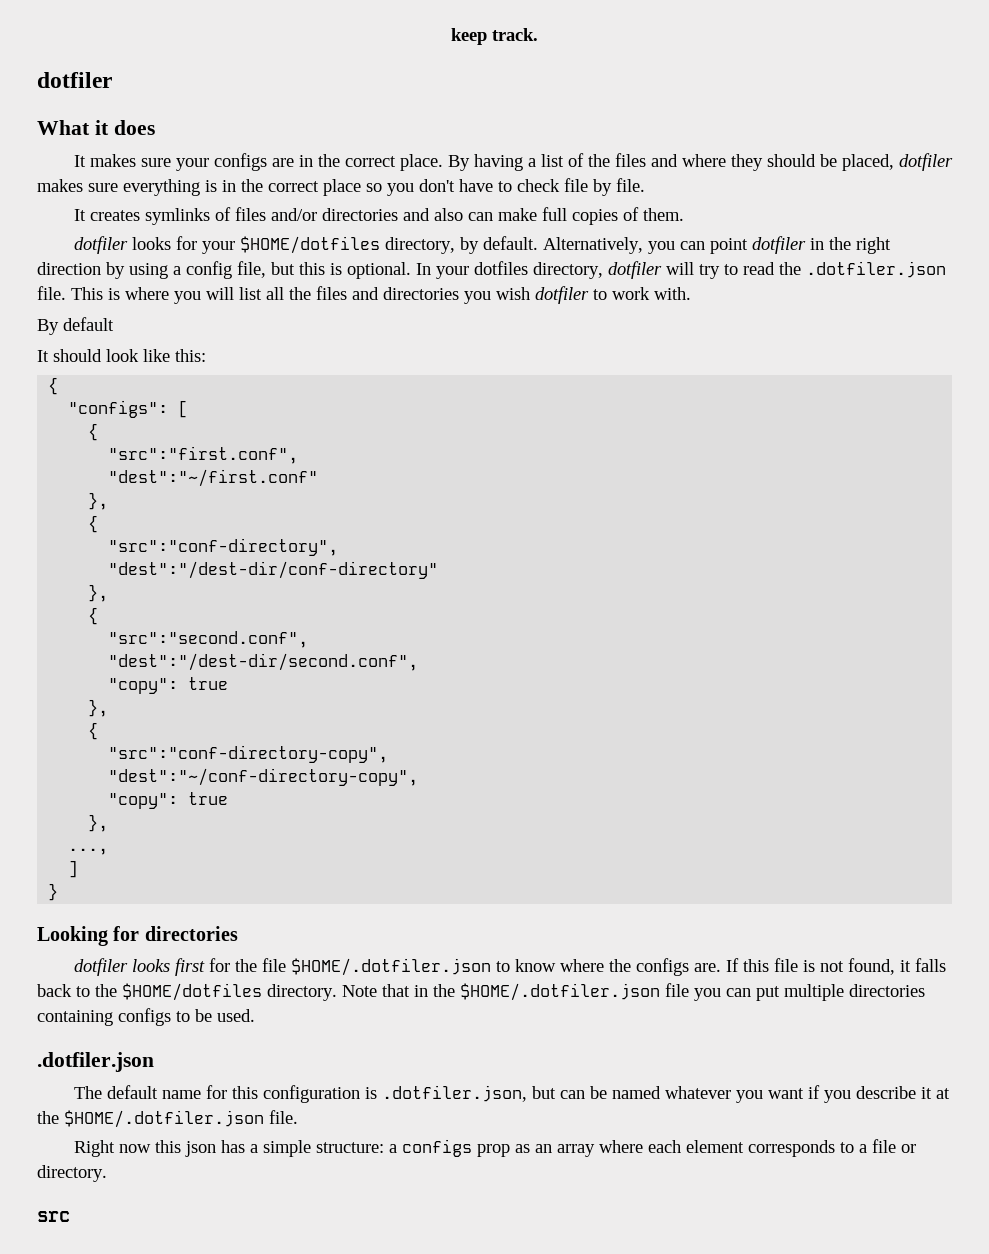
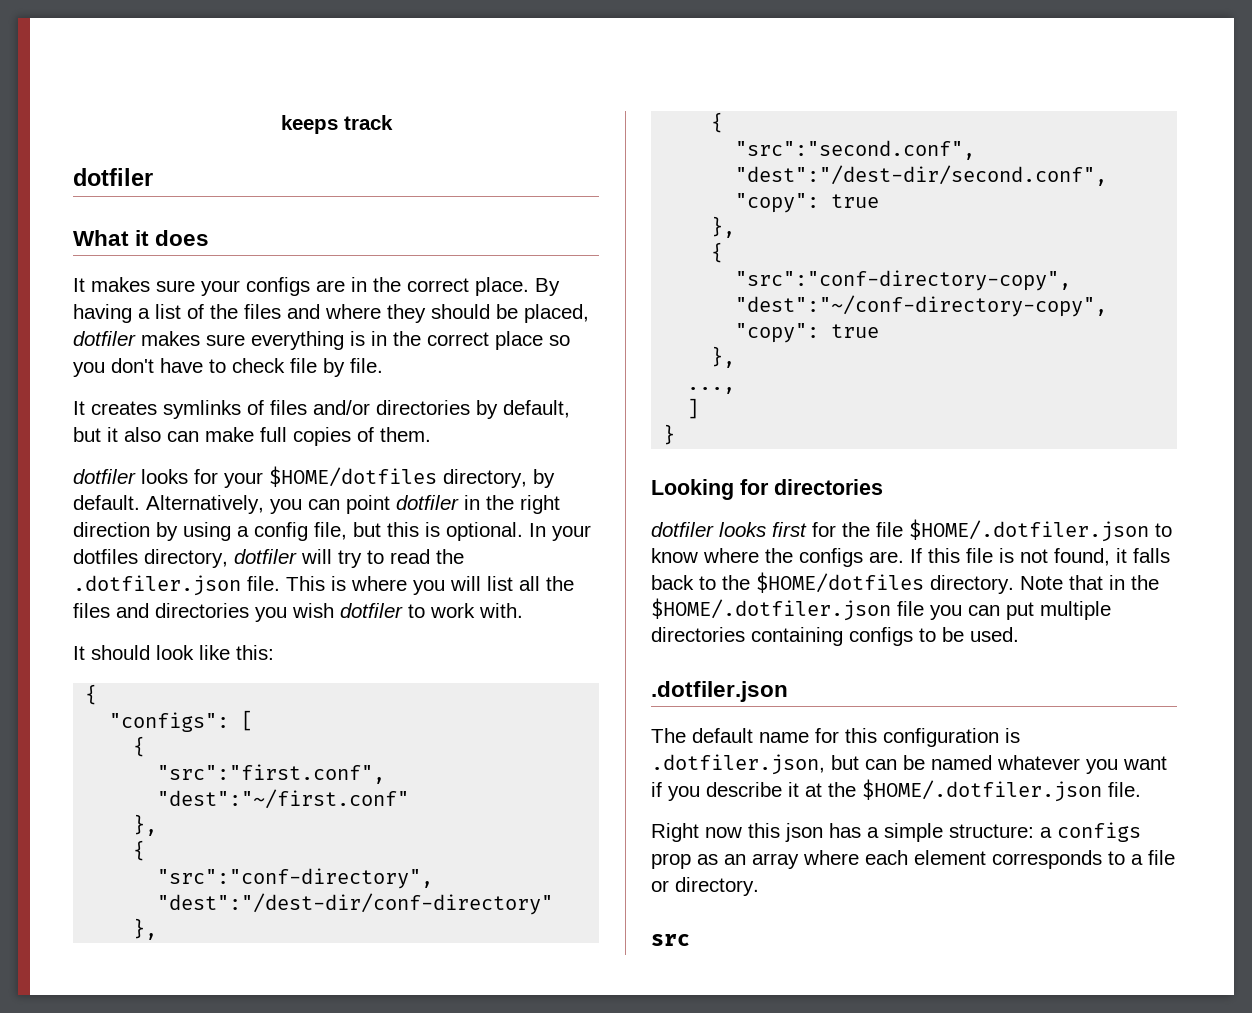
[451,28,538,45] keep track. -> [280,115,393,134] keeps track
[402,208,430,221] and -> [476,400,570,419] [73,427,118,442] by default, but it
[37,317,114,335] // By default -> (523, 610) none

